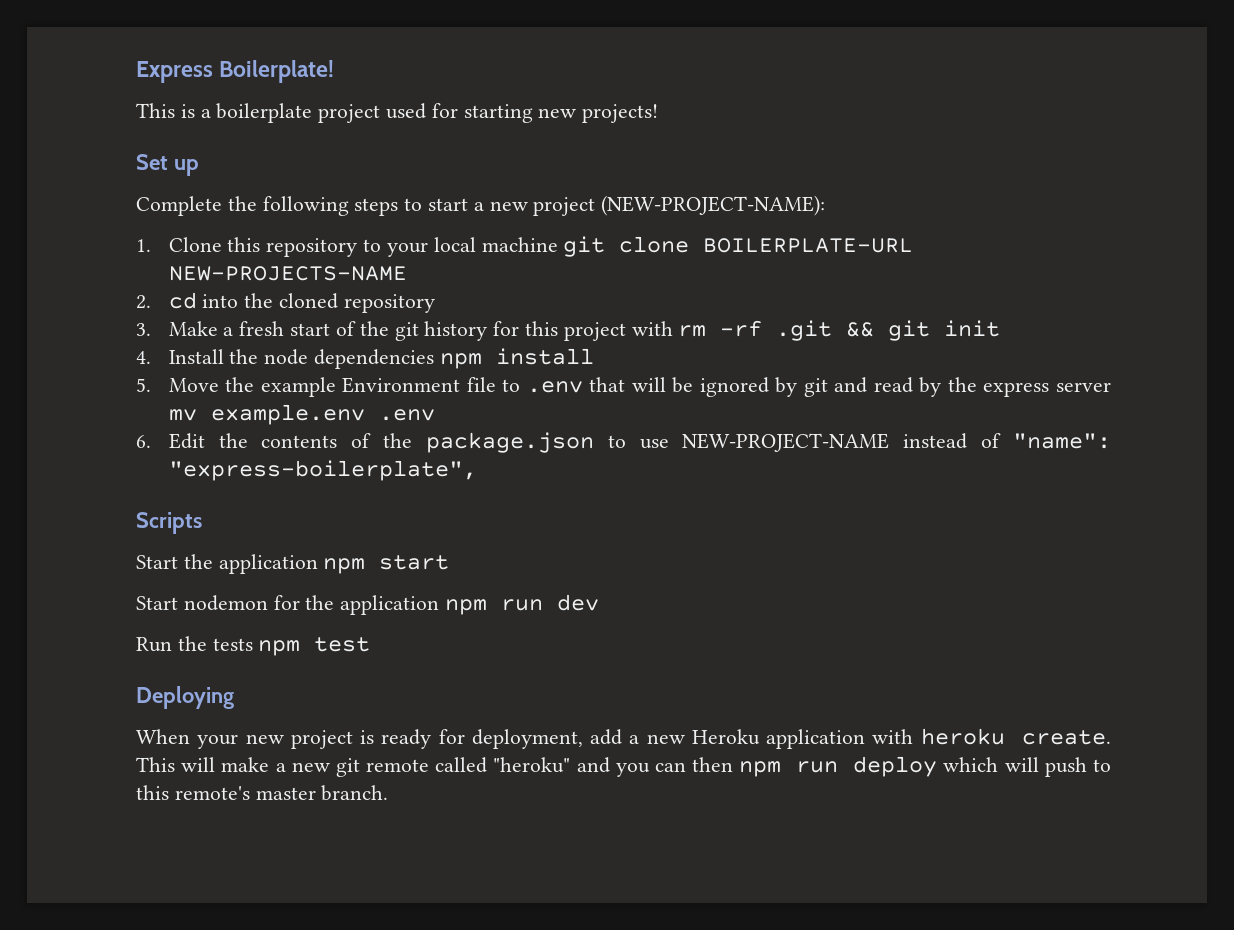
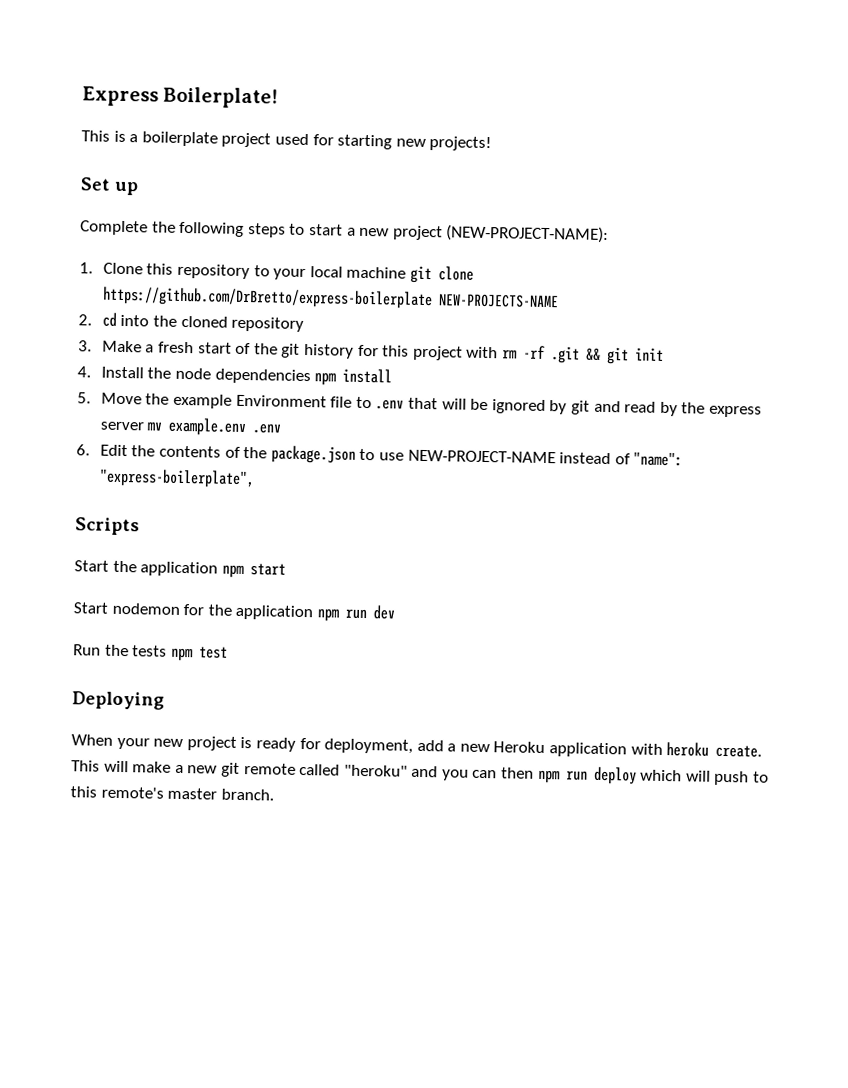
[703,238,914,253] BOILERPLATE-URL -> [101,286,433,310] https://github.com/DrBretto/express-boilerplate

